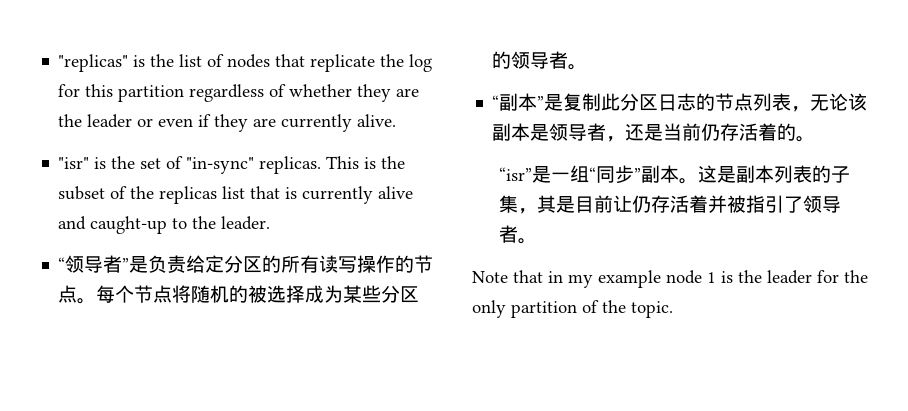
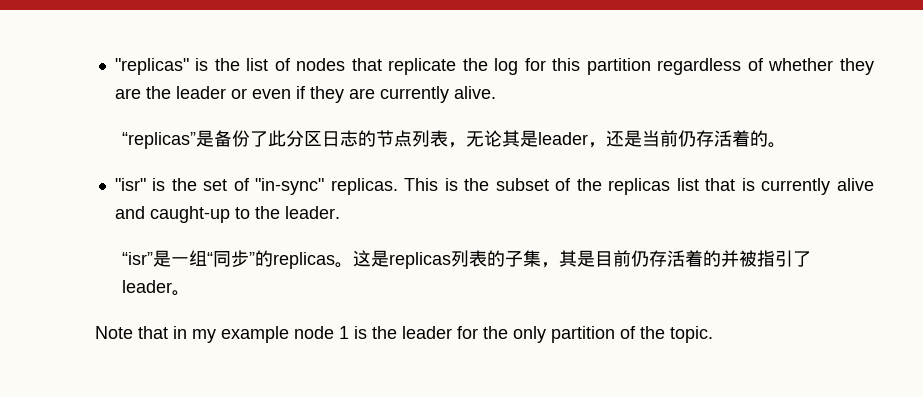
(397, 120) none -> [122,130,787,149] // “replicas”是备份了此分区日志的节点列表，无论其是leader，还是当前仍存活着的。
[58,255,434,273] [58,285,420,304] [492,51,588,70] [492,93,868,112] [492,123,816,142] // “领导者”是负责给定分区的所有读写操作的节点。每个节点将随机的被选择成为某些分区的领导者。 // “副本”是复制此分区日志的节点列表，无论该副本是领导者，还是当前仍存活着的。 -> (340, 212) none
[640,165,774,184] 副本。这是副本 -> [255,250,452,269] 的replicas。这是replicas
[612,195,708,213] 让仍存活着 -> [631,250,722,267] 仍存活着的
[802,195,841,213] [498,225,518,243] 领导者 -> [122,280,173,293] leader

